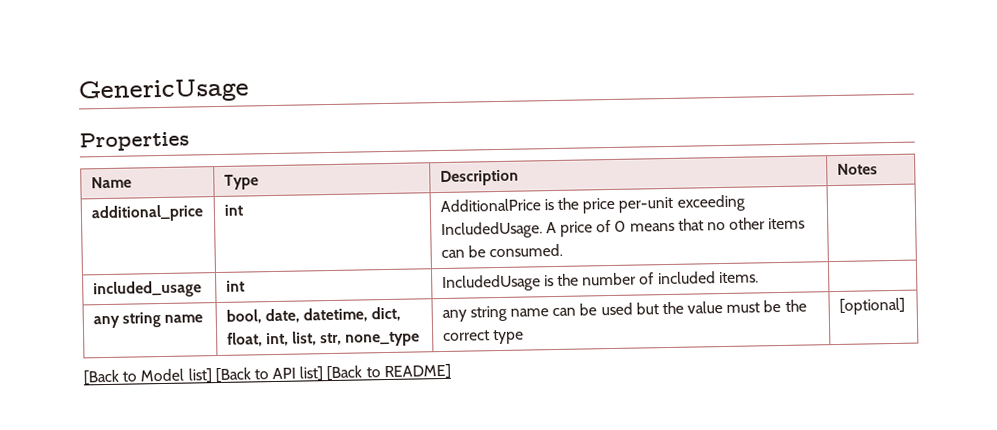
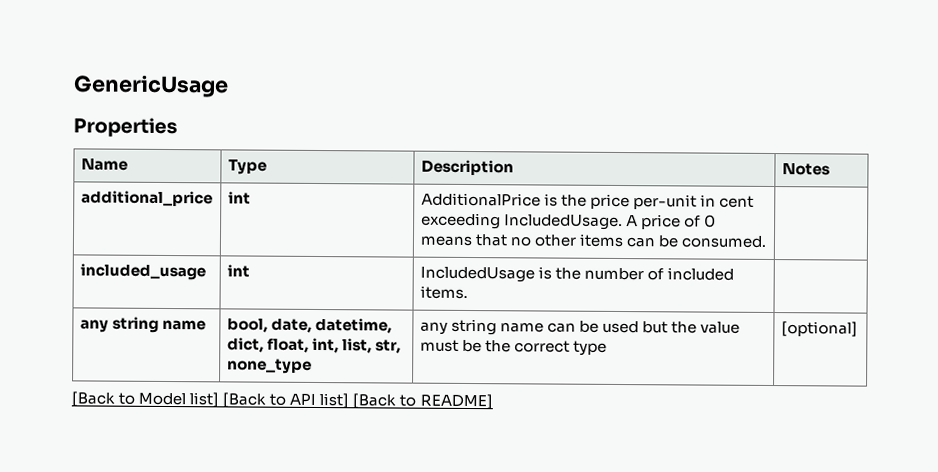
(674, 204) none -> [700,194,755,208] in cent

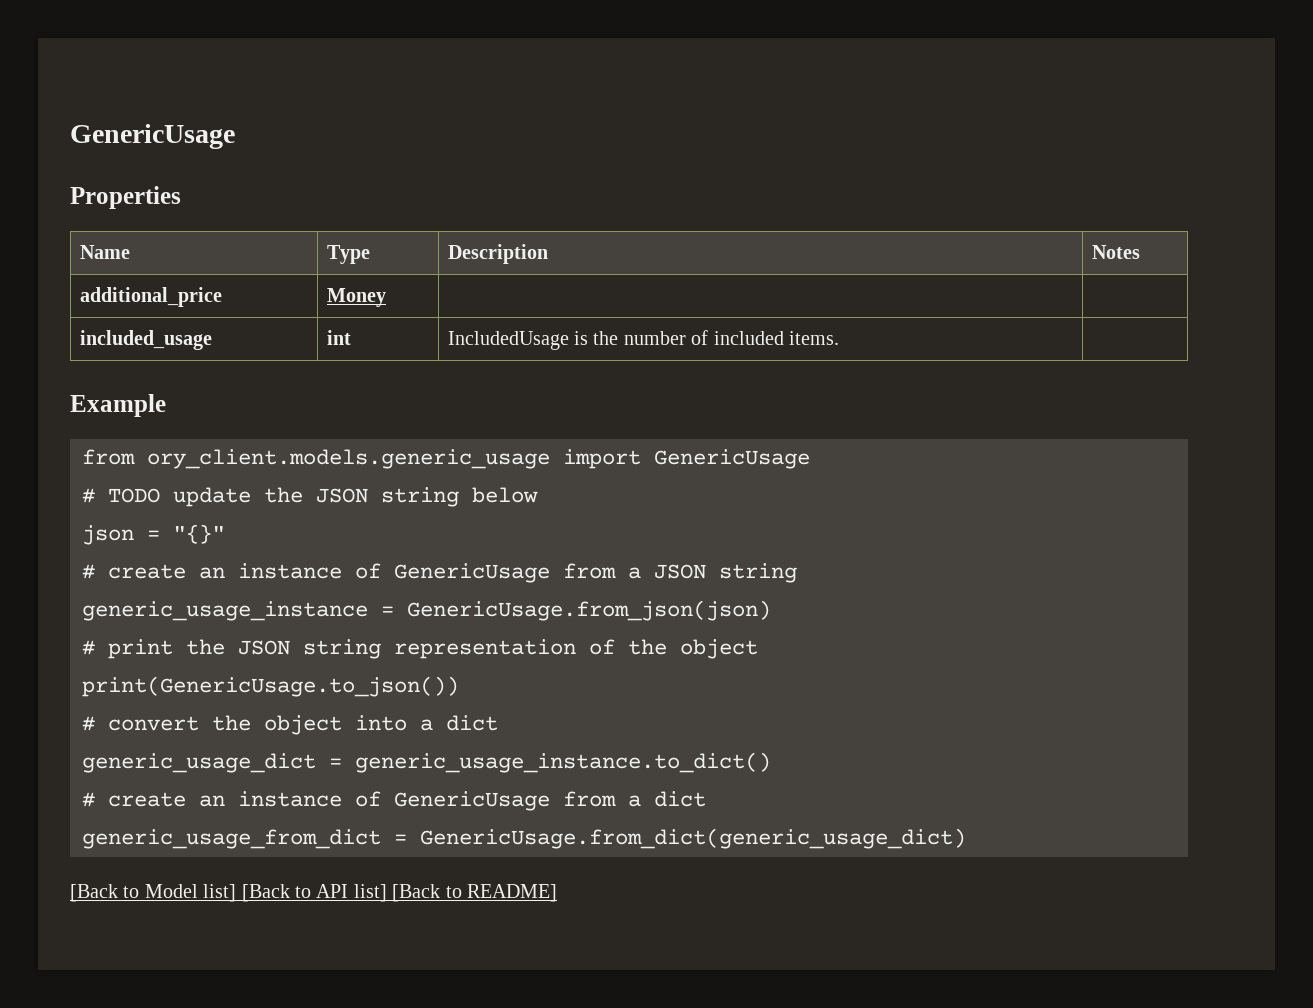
[227,191,251,205] [420,192,755,210] [420,212,717,231] [419,233,768,248] int | AdditionalPrice is the price per-unit in cent exceeding IncludedUsage. A price of 0 means that no other items can be consumed. -> [326,288,386,307] Money |
[79,316,206,333] [226,317,392,334] [226,337,402,354] [226,358,312,374] [419,318,741,336] [419,339,608,356] [780,321,858,337] // any string name | bool, date, datetime, dict, float, int, list, str, none_type | any string name can be used but the value must be the correct type | [optional] -> [70,394,166,417] [82,449,810,469] [82,487,538,507] [82,524,225,545] [82,563,797,583] [82,600,771,621] [82,639,758,659] [82,676,459,697] [82,715,498,735] [82,752,771,773] [82,791,706,811] [82,828,966,849] // Example // from ory_client.models.generic_usage import GenericUsage // # TODO update the JSON string below // json = "{}" // # create an instance of GenericUsage from a JSON string // generic_usage_instance = GenericUsage.from_json(json) // # print the JSON string representation of the object // print(GenericUsage.to_json()) // # convert the object into a dict // generic_usage_dict = generic_usage_instance.to_dict() // # create an instance of GenericUsage from a dict // generic_usage_from_dict = GenericUsage.from_dict(generic_usage_dict)

